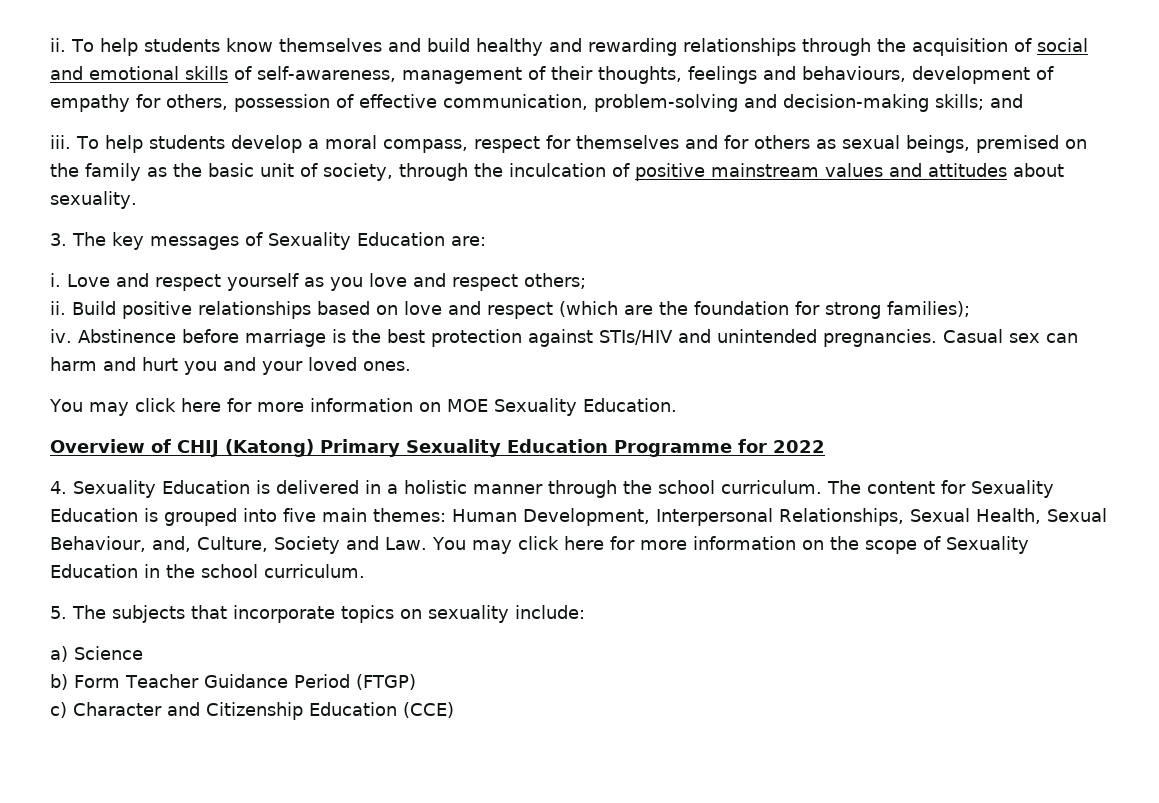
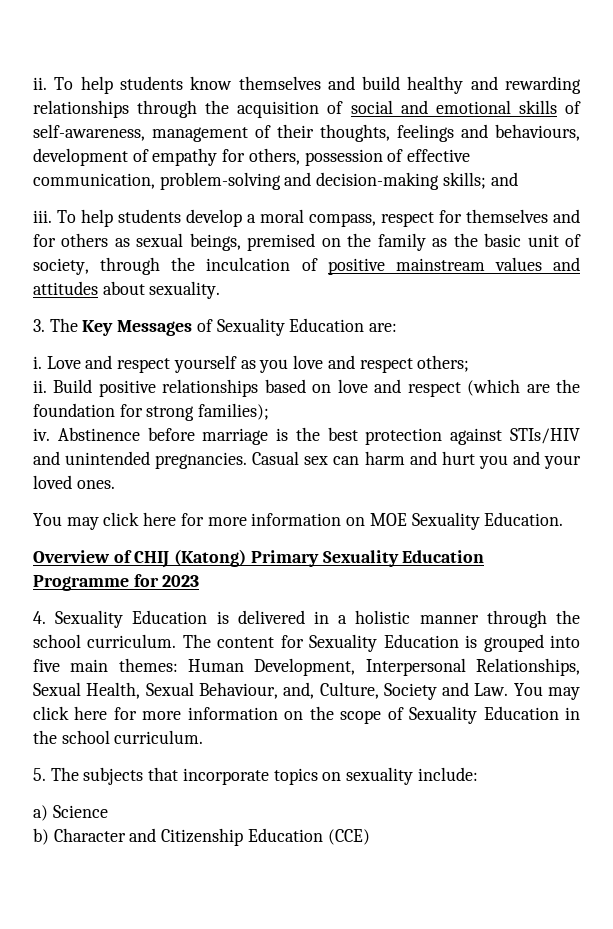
[112,232,239,250] key messages -> [82,320,193,336] Key Messages
[773,440,825,453] 2022 -> [162,575,200,587] 2023
[74,674,416,690] [50,702,67,718] Form Teacher Guidance Period (FTGP) // c) -> (49, 836) none

